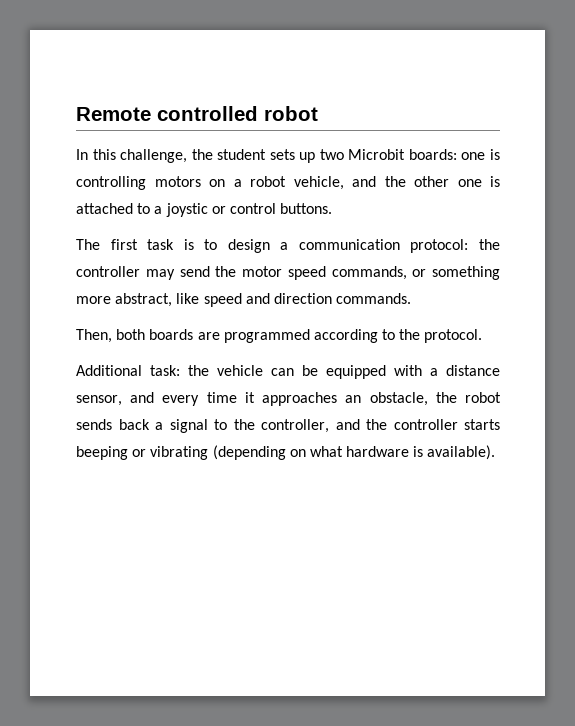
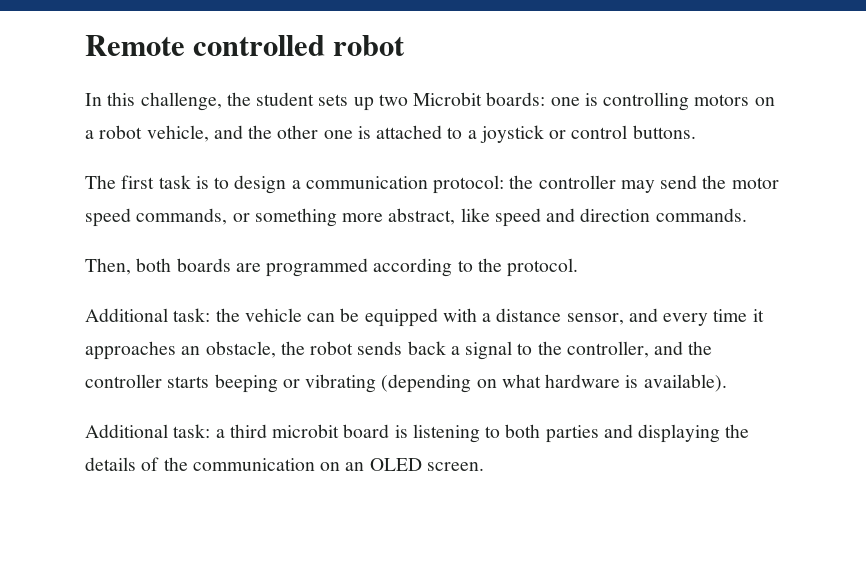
[165,203,208,217] joystic -> [479,125,544,143] joystick
(496, 452) none -> [85,424,750,443] [85,457,484,471] // Additional task: a third microbit board is listening to both parties and displaying the details of the communication on an OLED screen.

